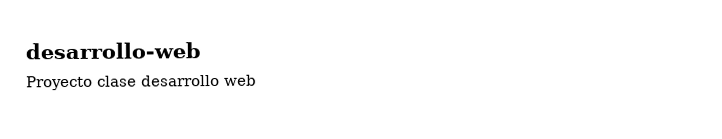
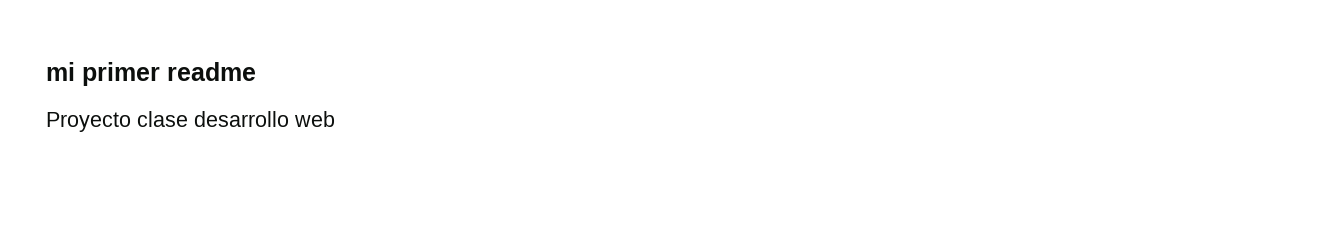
[25,42,201,60] desarrollo-web -> [46,62,256,86] mi primer readme

